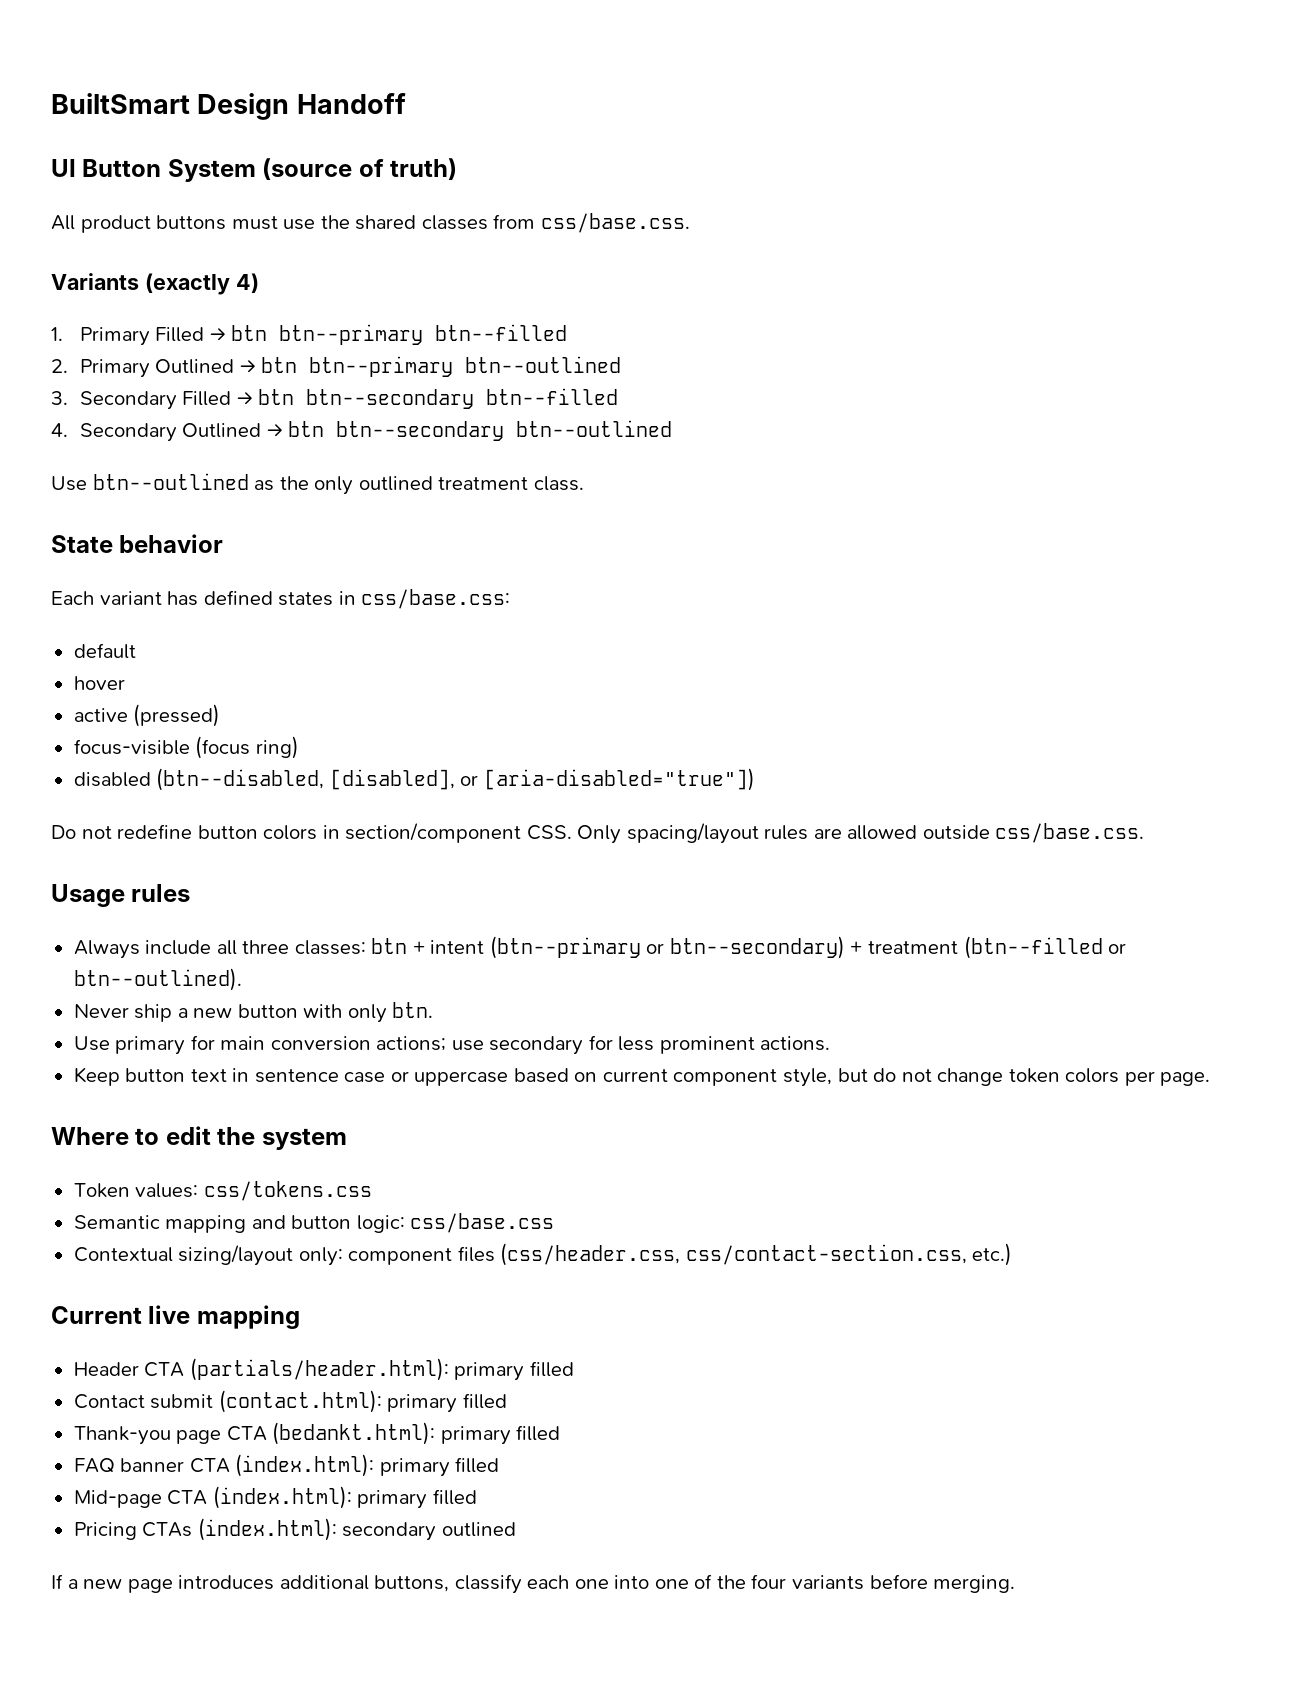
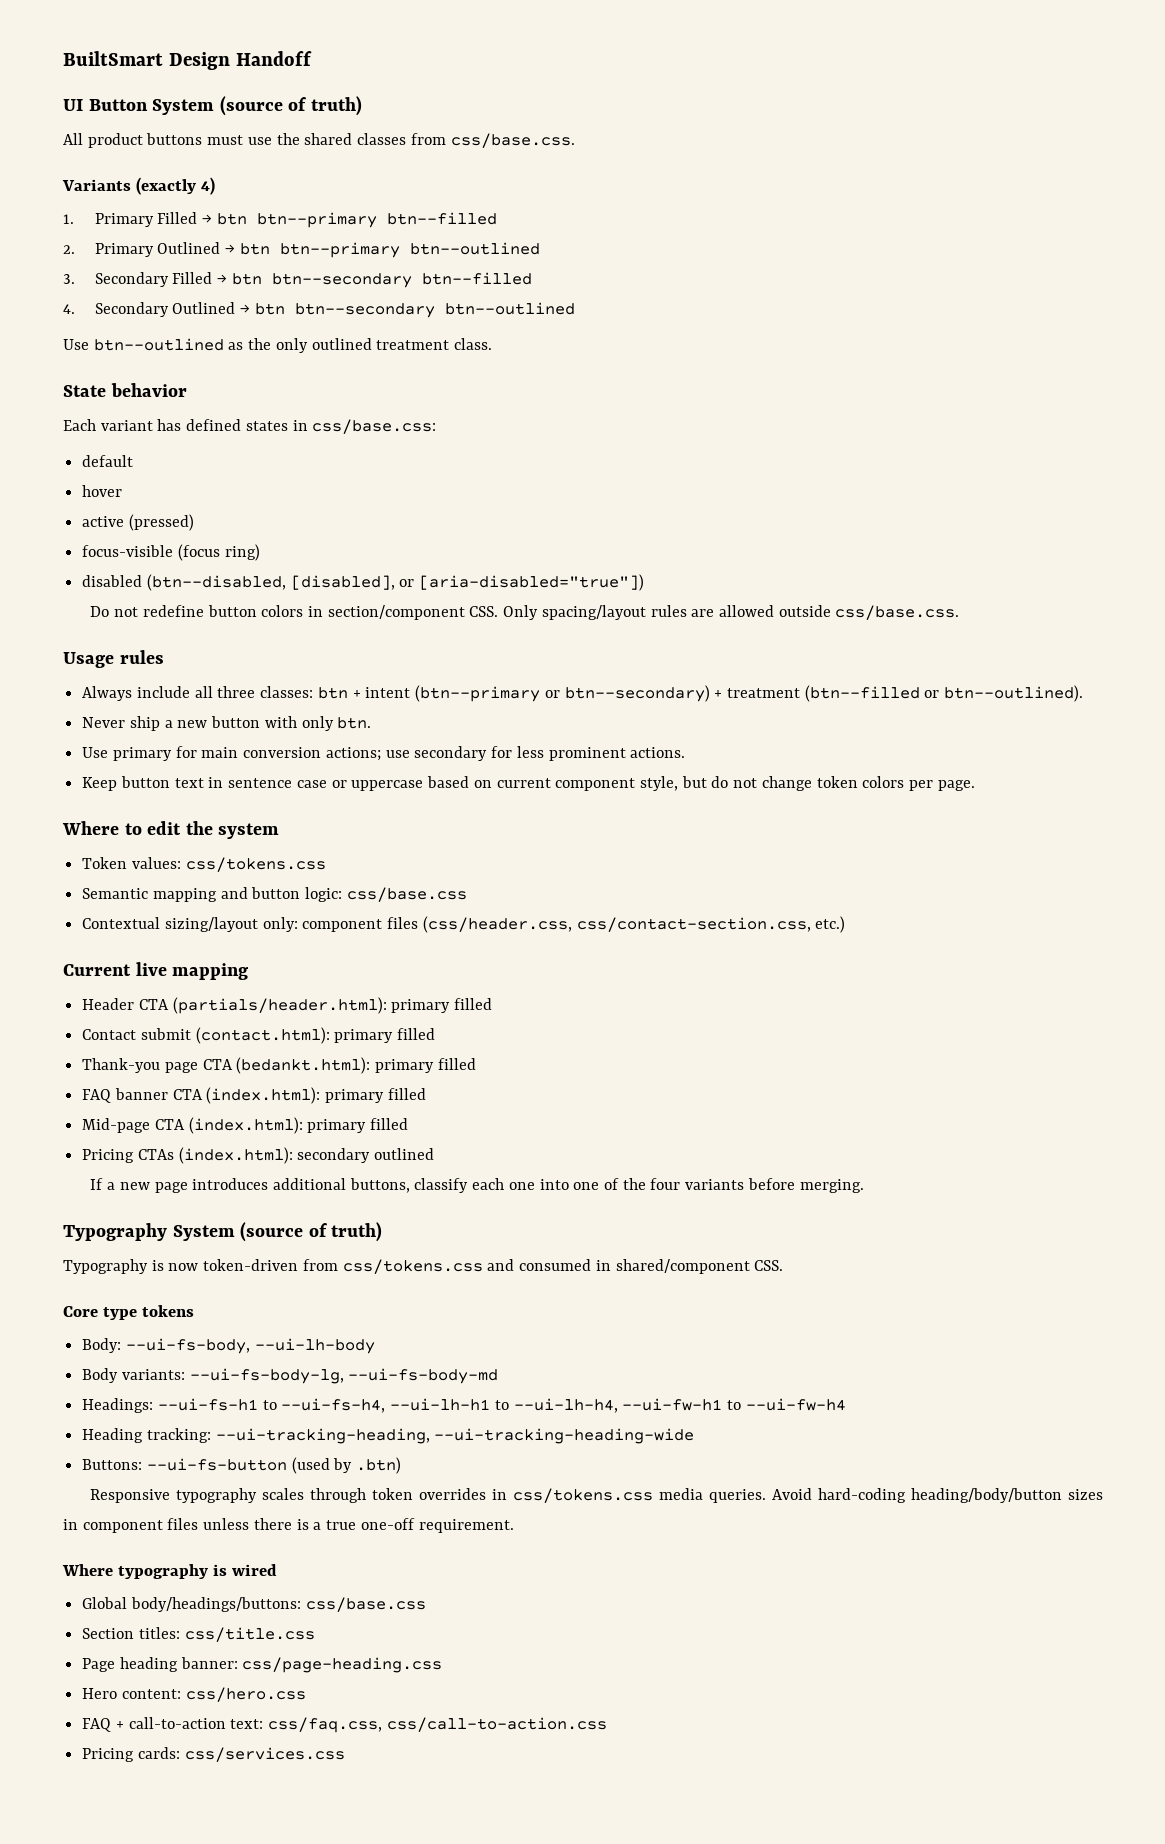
(1016, 1584) none -> [63,1222,383,1242] [63,1259,784,1274] [63,1305,195,1320] [82,1338,375,1354] [82,1368,499,1384] [82,1398,846,1413] [82,1428,695,1444] [82,1457,402,1474] [90,1488,1104,1503] [63,1518,514,1533] [62,1564,278,1579] [82,1597,426,1612] [82,1627,315,1642] [82,1657,443,1673] [82,1687,306,1702] [82,1717,607,1733] [82,1747,345,1762] // Typography System (source of truth) // Typography is now token-driven from css/tokens.css and consumed in shared/component CSS. // Core type tokens // Body: --ui-fs-body, --ui-lh-body // Body variants: --ui-fs-body-lg, --ui-fs-body-md // Headings: --ui-fs-h1 to --ui-fs-h4, --ui-lh-h1 to --ui-lh-h4, --ui-fw-h1 to --ui-fw-h4 // Heading tracking: --ui-tracking-heading, --ui-tracking-heading-wide // Buttons: --ui-fs-button (used by .btn) // Responsive typography scales through token overrides in css/tokens.css media queries. Avoid hard-coding heading/body/button sizes in component files unless there is a true one-off requirement. // Where typography is wired // Global body/headings/buttons: css/base.css // Section titles: css/title.css // Page heading banner: css/page-heading.css // Hero content: css/hero.css // FAQ + call-to-action text: css/faq.css, css/call-to-action.css // Pricing cards: css/services.css

